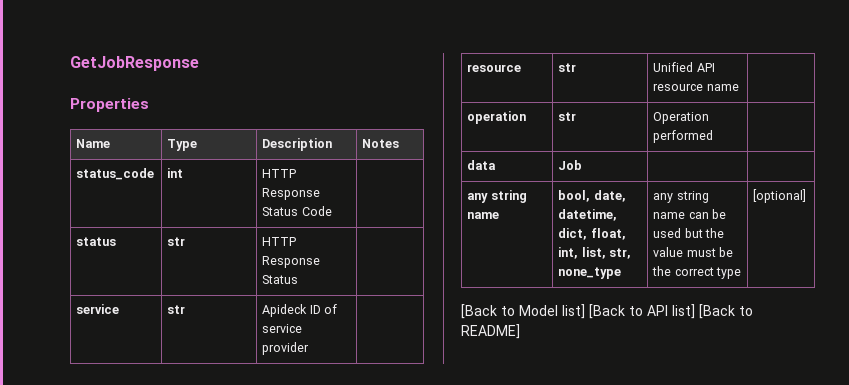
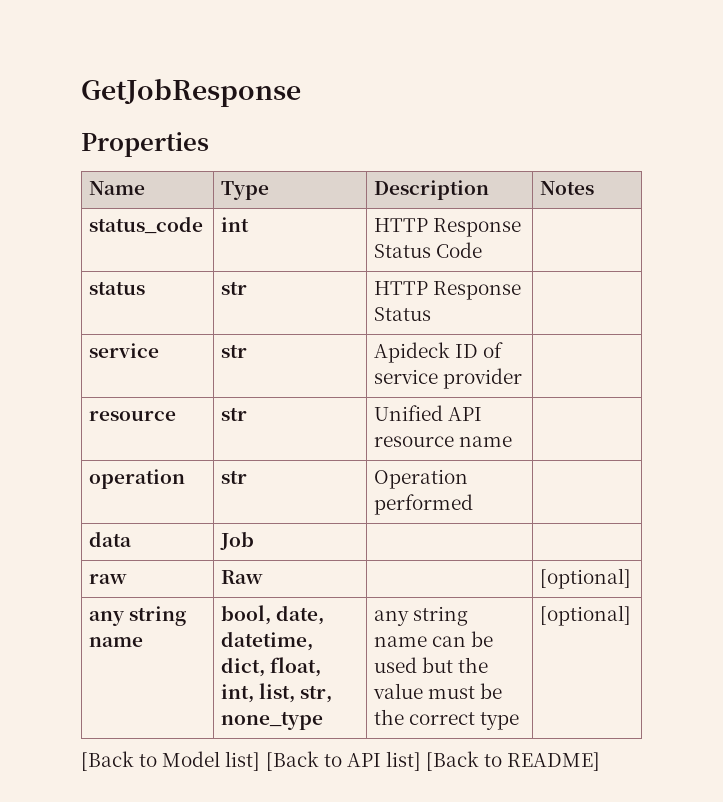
(583, 165) none -> [89,574,128,584] [221,570,264,584] [540,568,632,589] // raw | Raw | | [optional]

